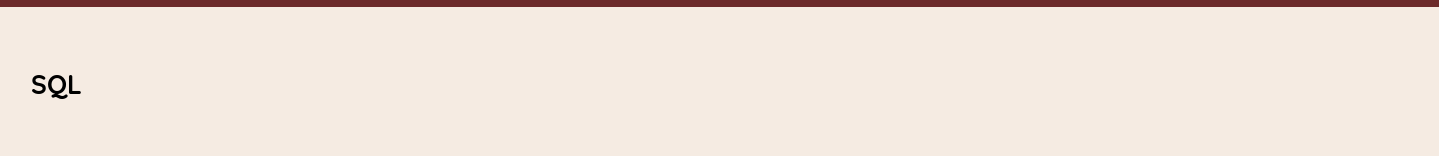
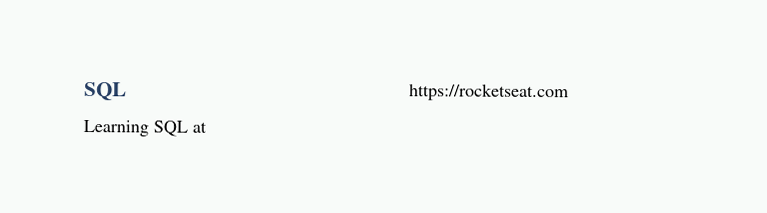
[31,75,82,99] SQL -> [84,82,127,101] [83,120,207,137] [409,83,569,102] SQL // Learning SQL at https://rocketseat.com

